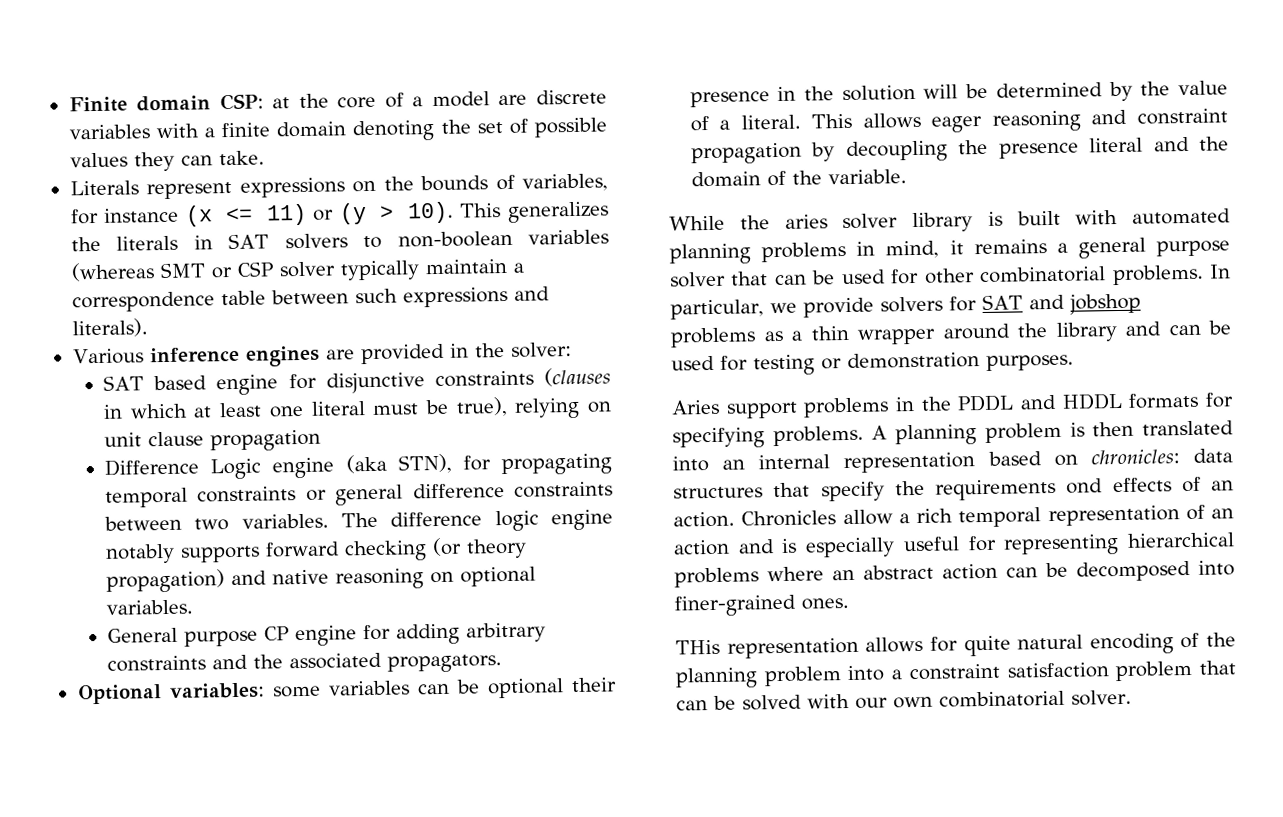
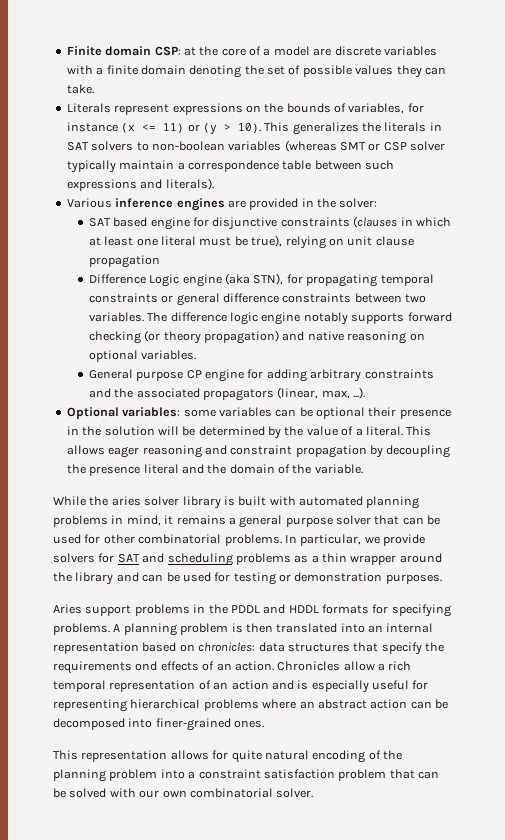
[387,654,503,673] propagators. -> [203,387,366,401] propagators (linear, max, ...).
[1068,293,1141,315] jobshop -> [167,553,233,566] scheduling
[675,639,720,655] THis -> [53,750,78,760] This

